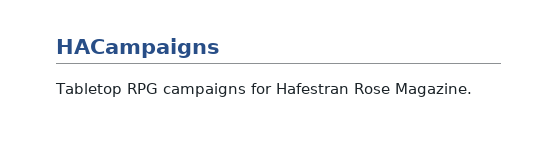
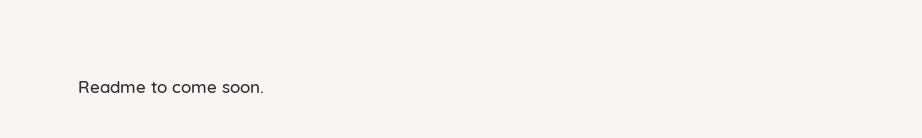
[56,38,220,58] [55,83,472,97] HACampaigns // Tabletop RPG campaigns for Hafestran Rose Magazine. -> [78,81,264,93] Readme to come soon.

